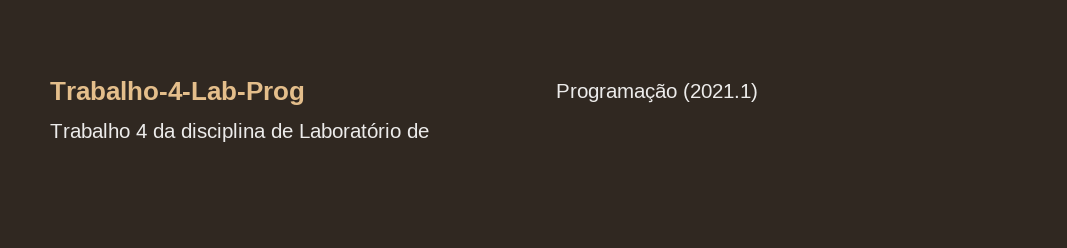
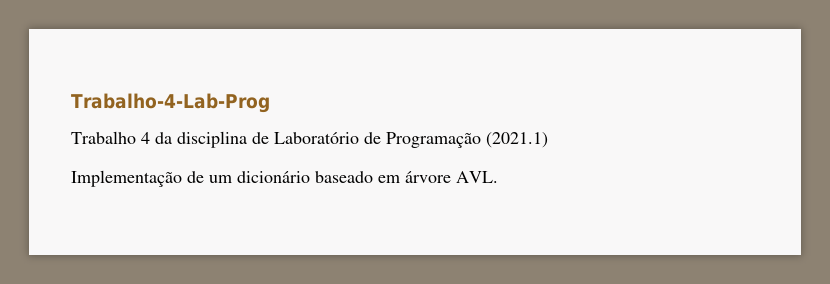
(758, 92) none -> [71,170,498,187] // Implementação de um dicionário baseado em árvore AVL.

